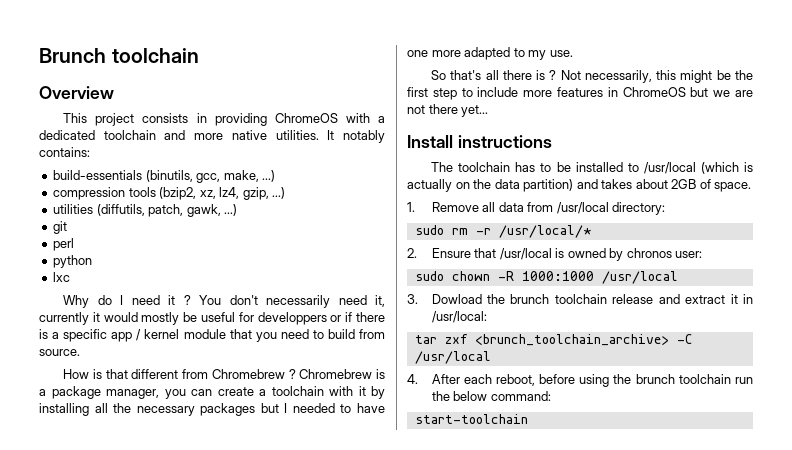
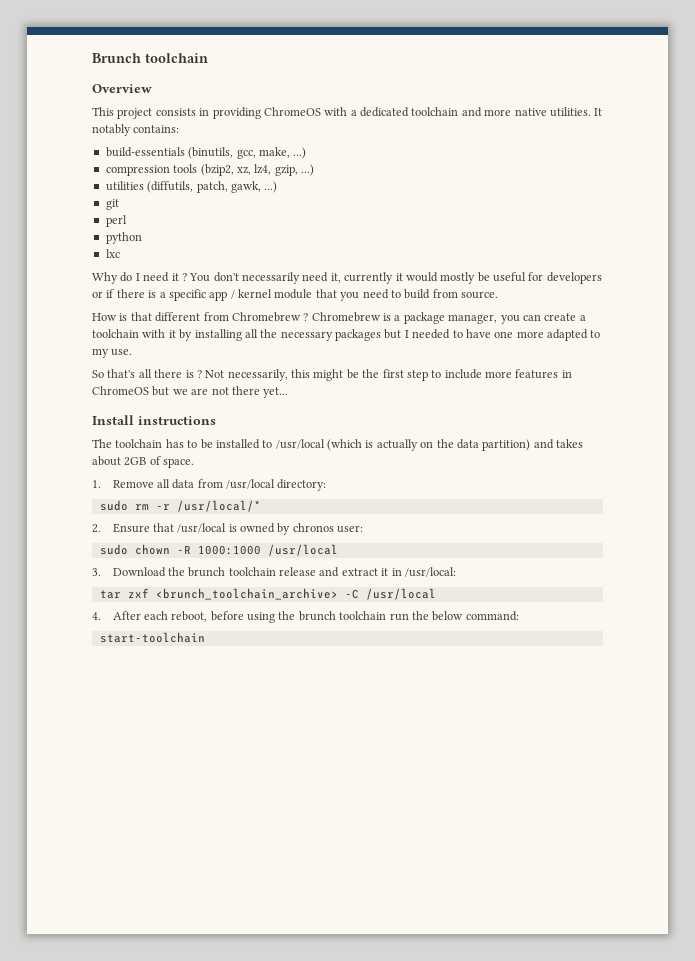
[257,312,327,325] developpers -> [546,272,602,284] developers
[431,294,482,304] Dowload -> [112,567,166,577] Download

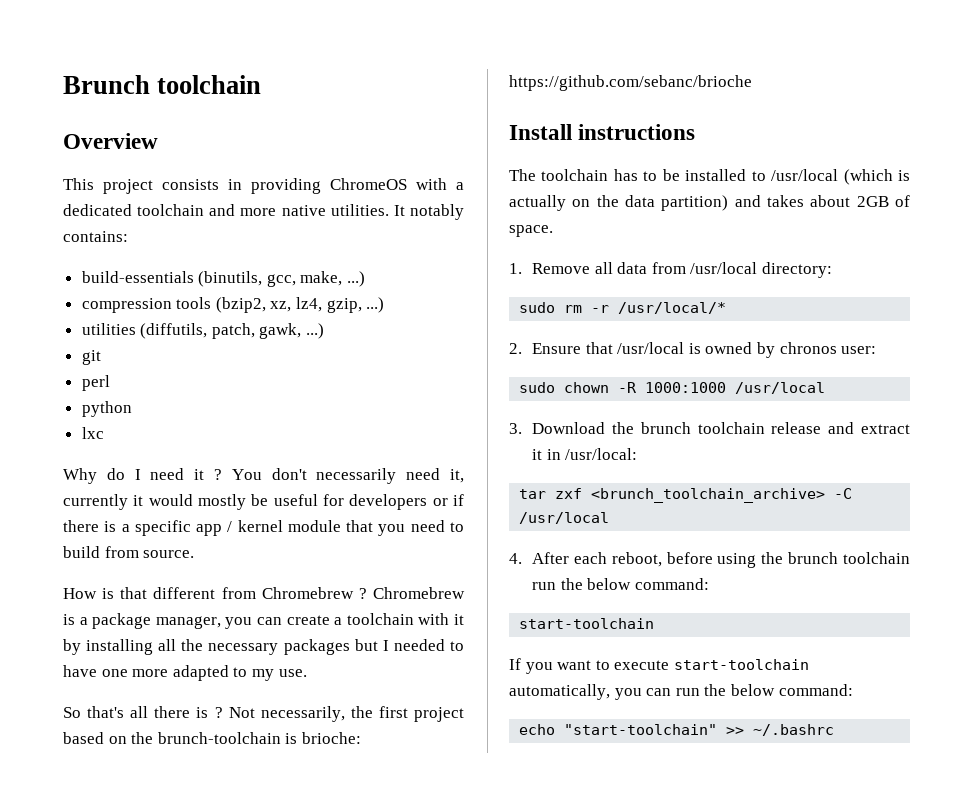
[291,369,572,381] [92,386,289,398] this might be the first step to include more features in ChromeOS but we are not there yet... -> [350,706,464,722] [63,732,361,744] [509,75,752,91] the first project based on the brunch-toolchain is brioche: https://github.com/sebanc/brioche
(205, 637) none -> [509,658,809,674] [509,684,853,700] [519,724,835,736] // If you want to execute start-toolchain automatically, you can run the below command: // echo "start-toolchain" >> ~/.bashrc

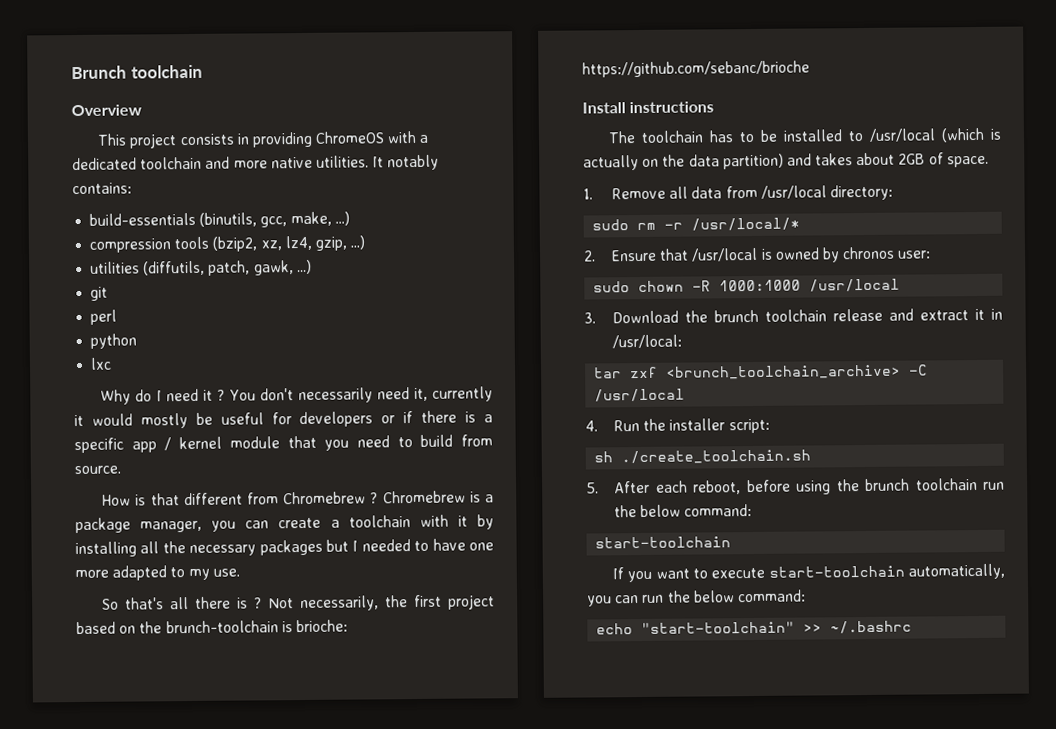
(522, 558) none -> [613,418,770,434] [594,449,812,465] [586,482,599,494] Run the installer script: // sh ./create_toolchain.sh // 5.

